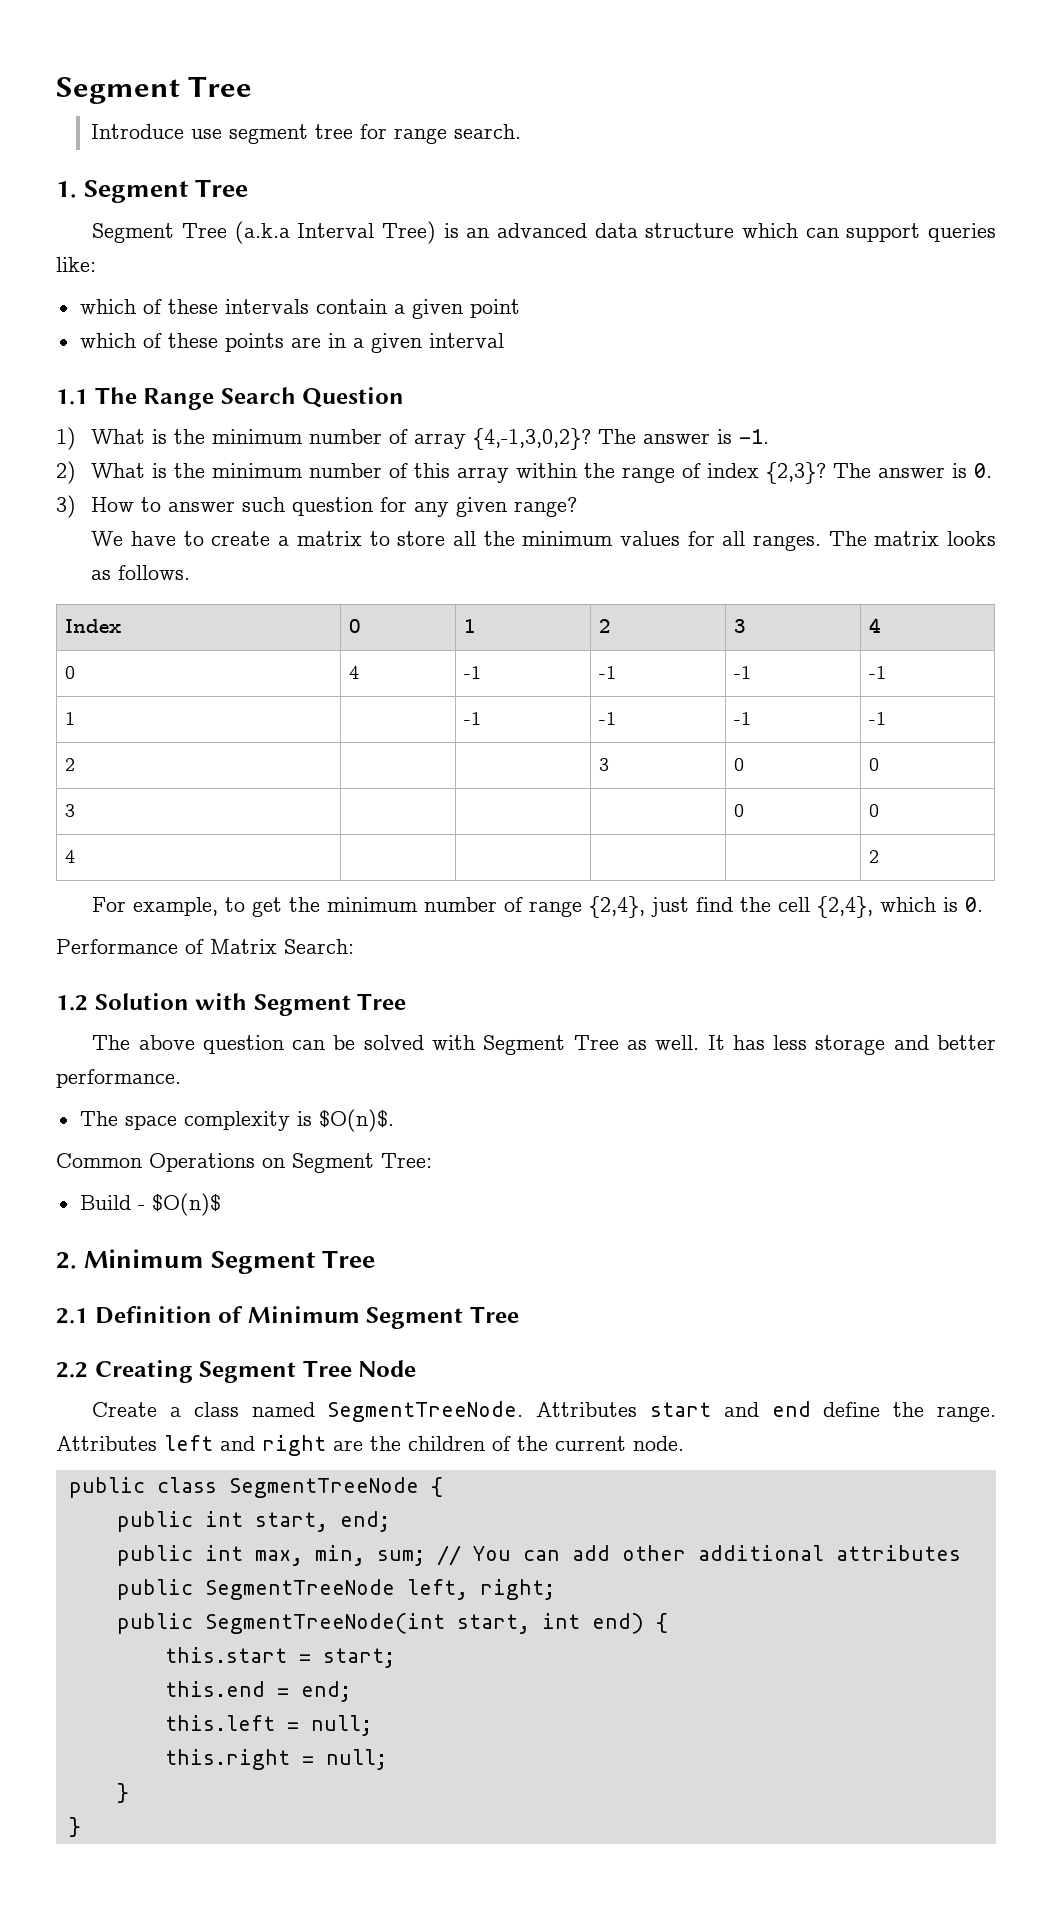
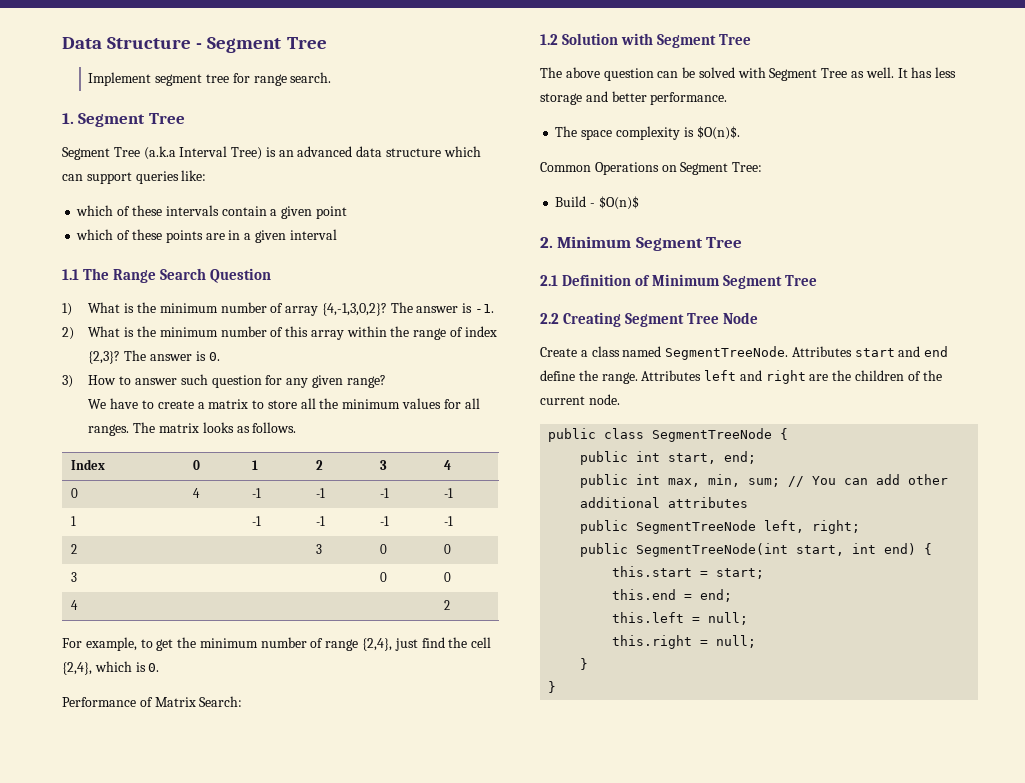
[56,76,253,104] [91,124,223,139] Segment Tree // Introduce use -> [62,37,327,53] [88,72,152,86] Data Structure - Segment Tree // Implement

